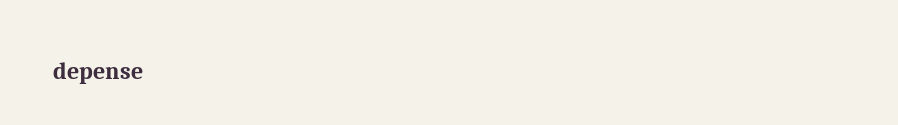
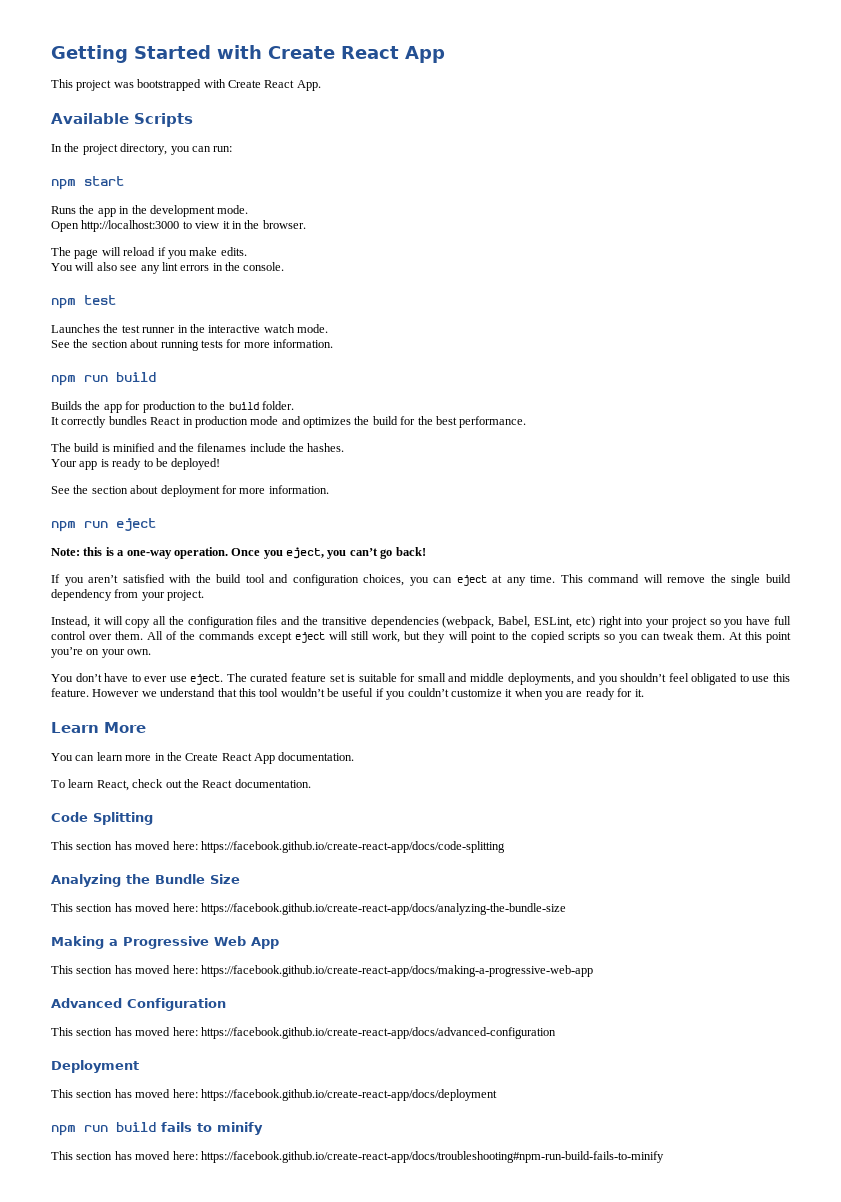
[53,62,143,84] depense -> [51,45,445,63] [51,79,321,91] [51,113,193,127] [51,143,233,155] [51,176,124,190] [51,205,249,217] [51,220,306,232] [51,247,247,259] [51,262,285,274] [51,295,116,309] [51,324,328,333] [51,339,333,351] [51,372,156,386] [51,401,294,413] [51,416,527,428] [51,443,345,452] [51,458,221,470] [51,485,329,497] [51,518,156,532] [51,547,426,559] [51,574,791,586] [51,589,205,601] [51,616,791,628] [51,631,791,643] [51,647,152,658] [51,673,790,685] [51,688,644,700] [51,722,146,733] [51,752,355,764] [51,779,311,791] [51,812,153,825] [51,841,505,853] [51,874,240,887] [51,903,566,915] [51,936,279,949] [51,965,593,977] [51,998,226,1011] [51,1027,556,1039] [51,1060,139,1073] [51,1089,497,1101] [51,1122,263,1136] [51,1151,664,1163] Getting Started with Create React App // This project was bootstrapped with Create React App. // Available Scripts // In the project directory, you can run: // npm start // Runs the app in the development mode. // Open http://localhost:3000 to view it in the browser. // The page will reload if you make edits. // You will also see any lint errors in the console. // npm test // Launches the test runner in the interactive watch mode. // See the section about running tests for more information. // npm run build // Builds the app for production to the build folder. // It correctly bundles React in production mode and optimizes the build for the best performance. // The build is minified and the filenames include the hashes. // Your app is ready to be deployed! // See the section about deployment for more information. // npm run eject // Note: this is a one-way operation. Once you eject, you can’t go back! // If you aren’t satisfied with the build tool and configuration choices, you can eject at any time. This command will remove the single build dependency from your project. // Instead, it will copy all the configuration files and the transitive dependencies (webpack, Babel, ESLint, etc) right into your project so you have full control over them. All of the commands except eject will still work, but they will point to the copied scripts so you can tweak them. At this point you’re on your own. // You don’t have to ever use eject. The curated feature set is suitable for small and middle deployments, and you shouldn’t feel obligated to use this feature. However we understand that this tool wouldn’t be useful if you couldn’t customize it when you are ready for it. // Learn More // You can learn more in the Create React App documentation. // To learn React, check out the React documentation. // Code Splitting // This section has moved here: https://facebook.github.io/create-react-app/docs/code-splitting // Analyzing the Bundle Size // This section has moved here: https://facebook.github.io/create-react-app/docs/analyzing-the-bundle-size // Making a Progressive Web App // This section has moved here: https://facebook.github.io/create-react-app/docs/making-a-progressive-web-app // Advanced Configuration // This section has moved here: https://facebook.github.io/create-react-app/docs/advanced-configuration // Deployment // This section has moved here: https://facebook.github.io/create-react-app/docs/deployment // npm run build fails to minify // This section has moved here: https://facebook.github.io/create-react-app/docs/troubleshooting#npm-run-build-fails-to-minify

